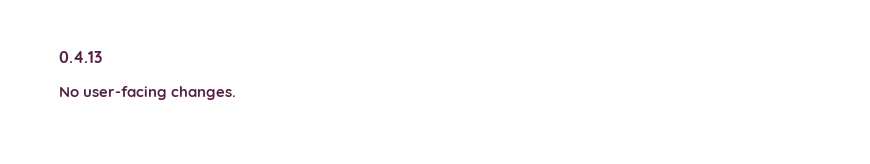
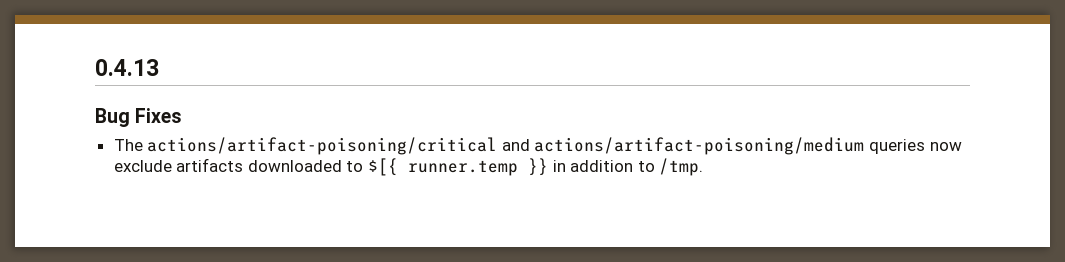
[59,86,237,100] No user-facing changes. -> [95,108,183,127] [113,137,962,155] [113,158,704,176] Bug Fixes // The actions/artifact-poisoning/critical and actions/artifact-poisoning/medium queries now exclude artifacts downloaded to $[{ runner.temp }} in addition to /tmp.

